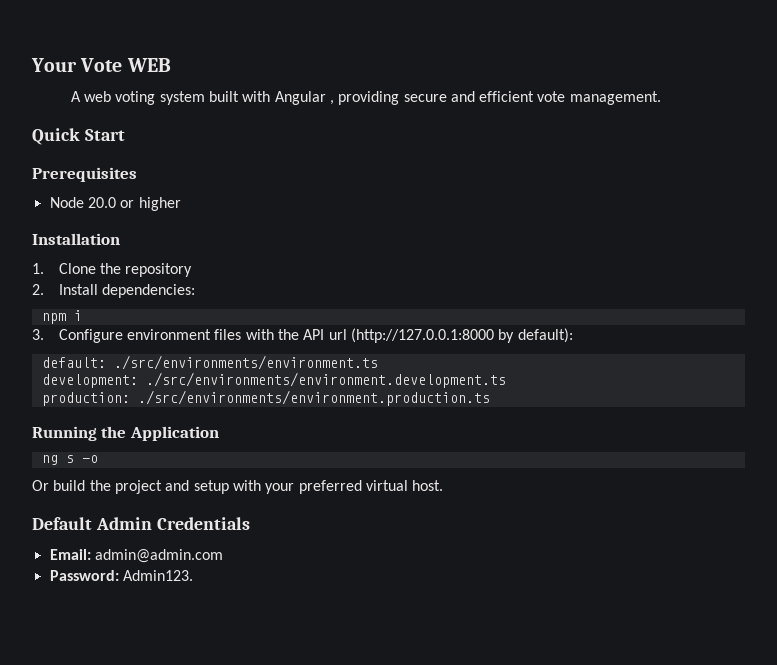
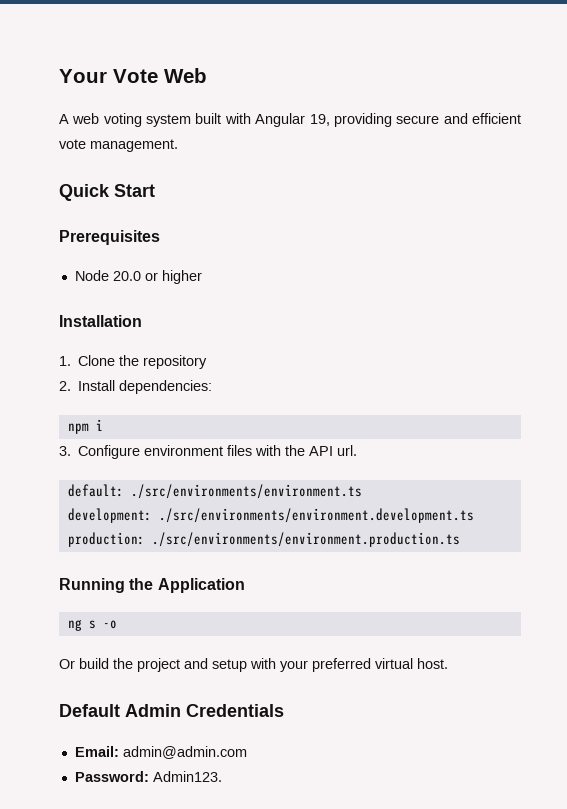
[126,58,171,72] WEB -> [164,68,207,83] Web
[329,100,334,105] , -> [309,114,330,126] 19,
[328,328,573,343] url (http://127.0.0.1:8000 by default): -> [337,445,358,456] url.

